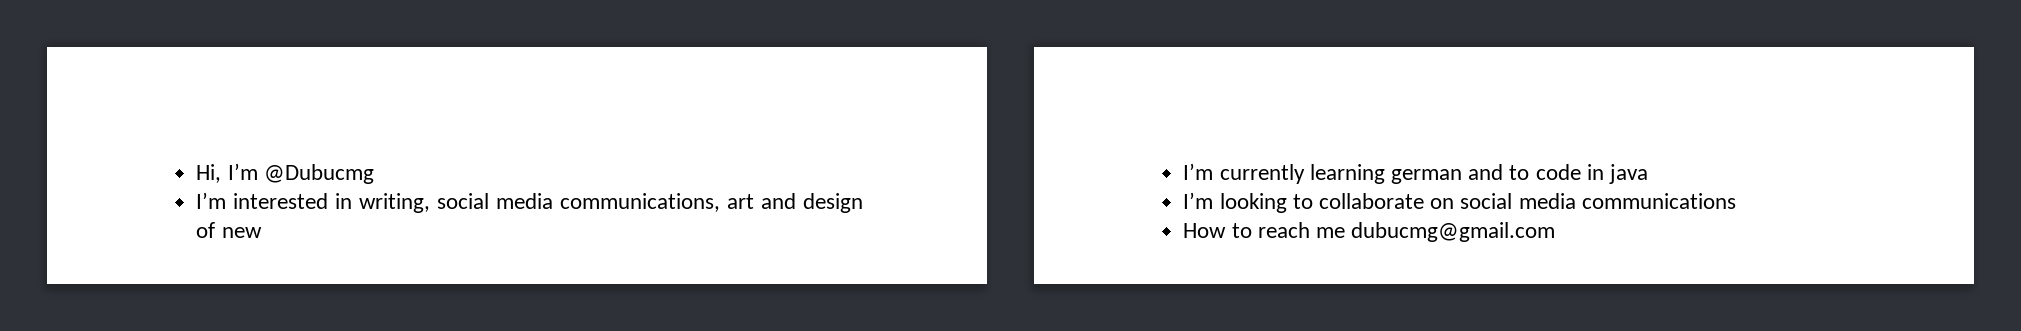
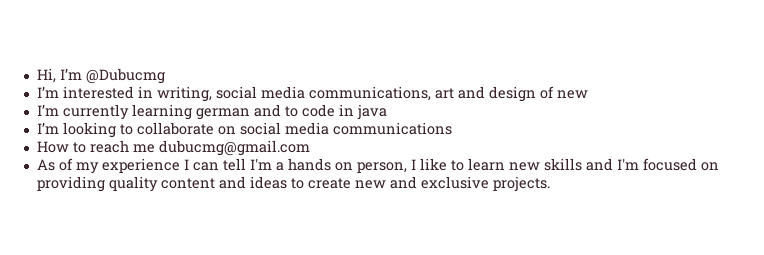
(1556, 232) none -> [36,158,719,174] [36,176,550,192] // As of my experience I can tell I'm a hands on person, I like to learn new skills and I'm focused on providing quality content and ideas to create new and exclusive projects.

